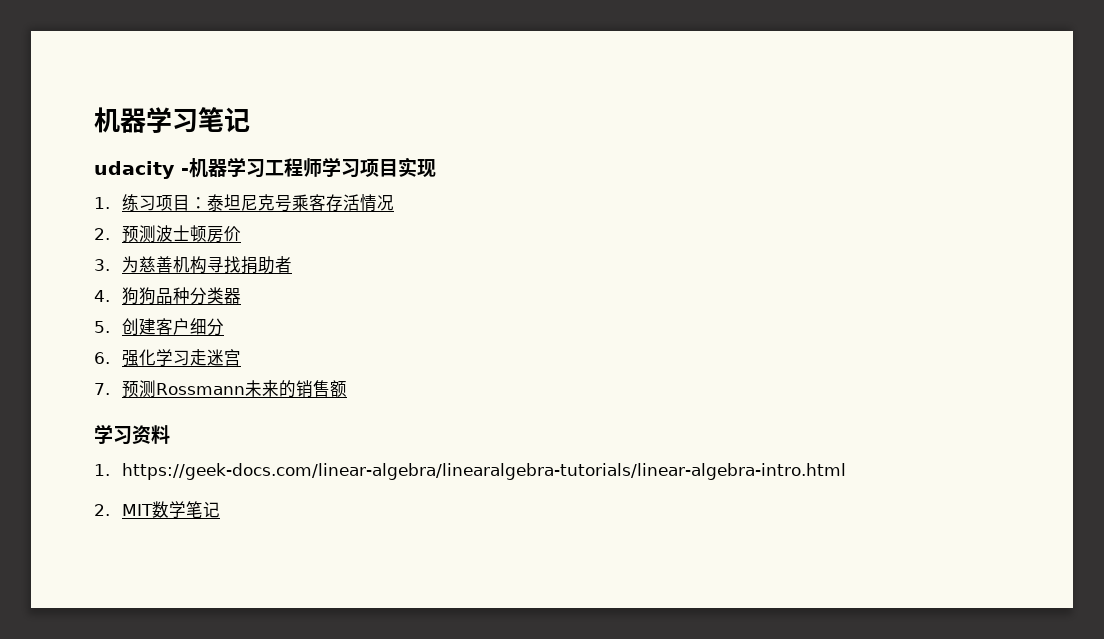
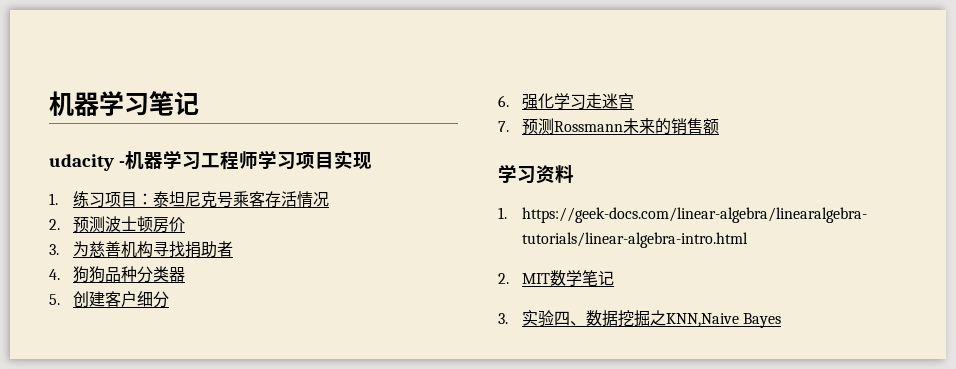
(221, 509) none -> [498,310,782,328] // 3.实验四、数据挖掘之KNN,Naive Bayes

